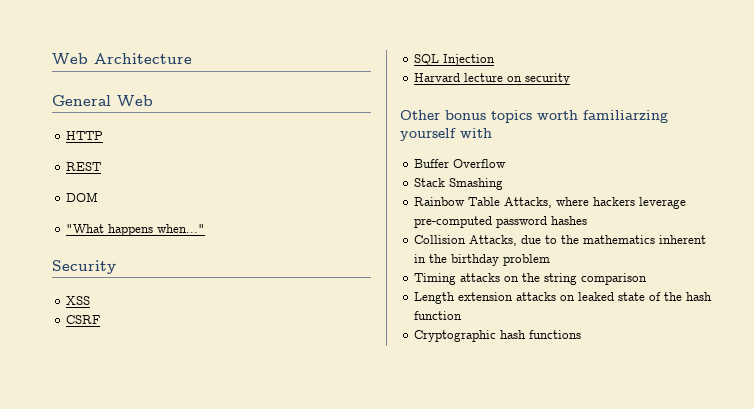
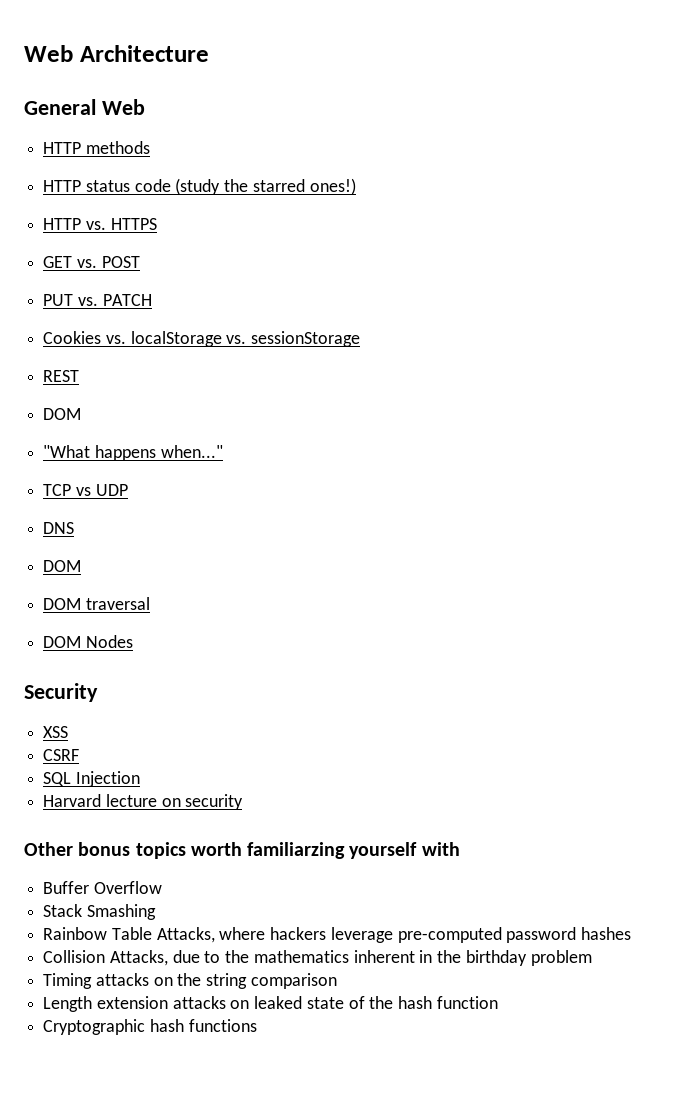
(104, 135) none -> [85,141,150,154] [43,178,356,195] [43,218,157,230] [43,256,140,268] [43,294,152,306] [43,331,361,347] methods // HTTP status code (study the starred ones!) // HTTP vs. HTTPS // GET vs. POST // PUT vs. PATCH // Cookies vs. localStorage vs. sessionStorage
(206, 228) none -> [43,484,128,496] [43,522,75,534] [43,560,82,572] [43,597,150,610] [43,635,133,648] // TCP vs UDP // DNS // DOM // DOM traversal // DOM Nodes

